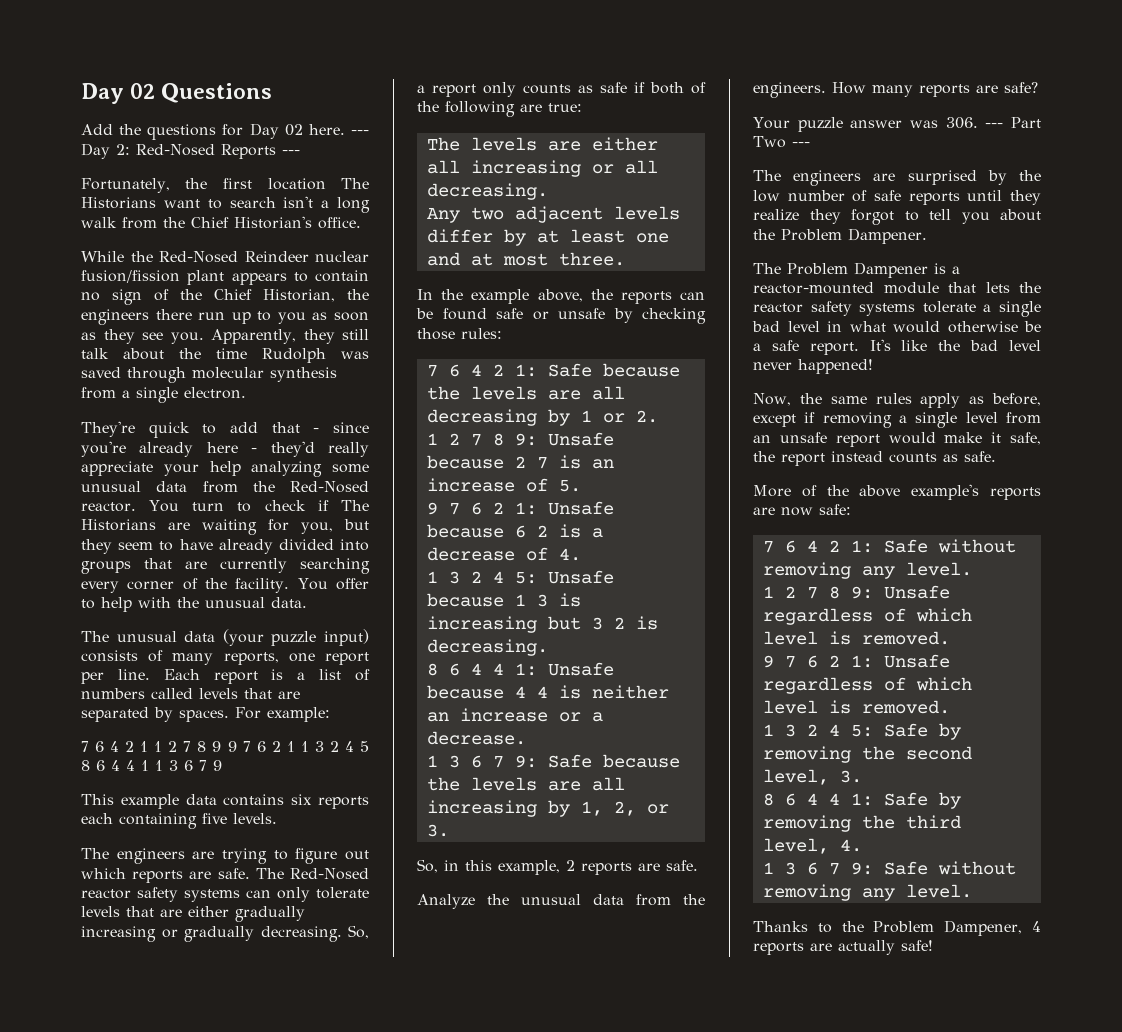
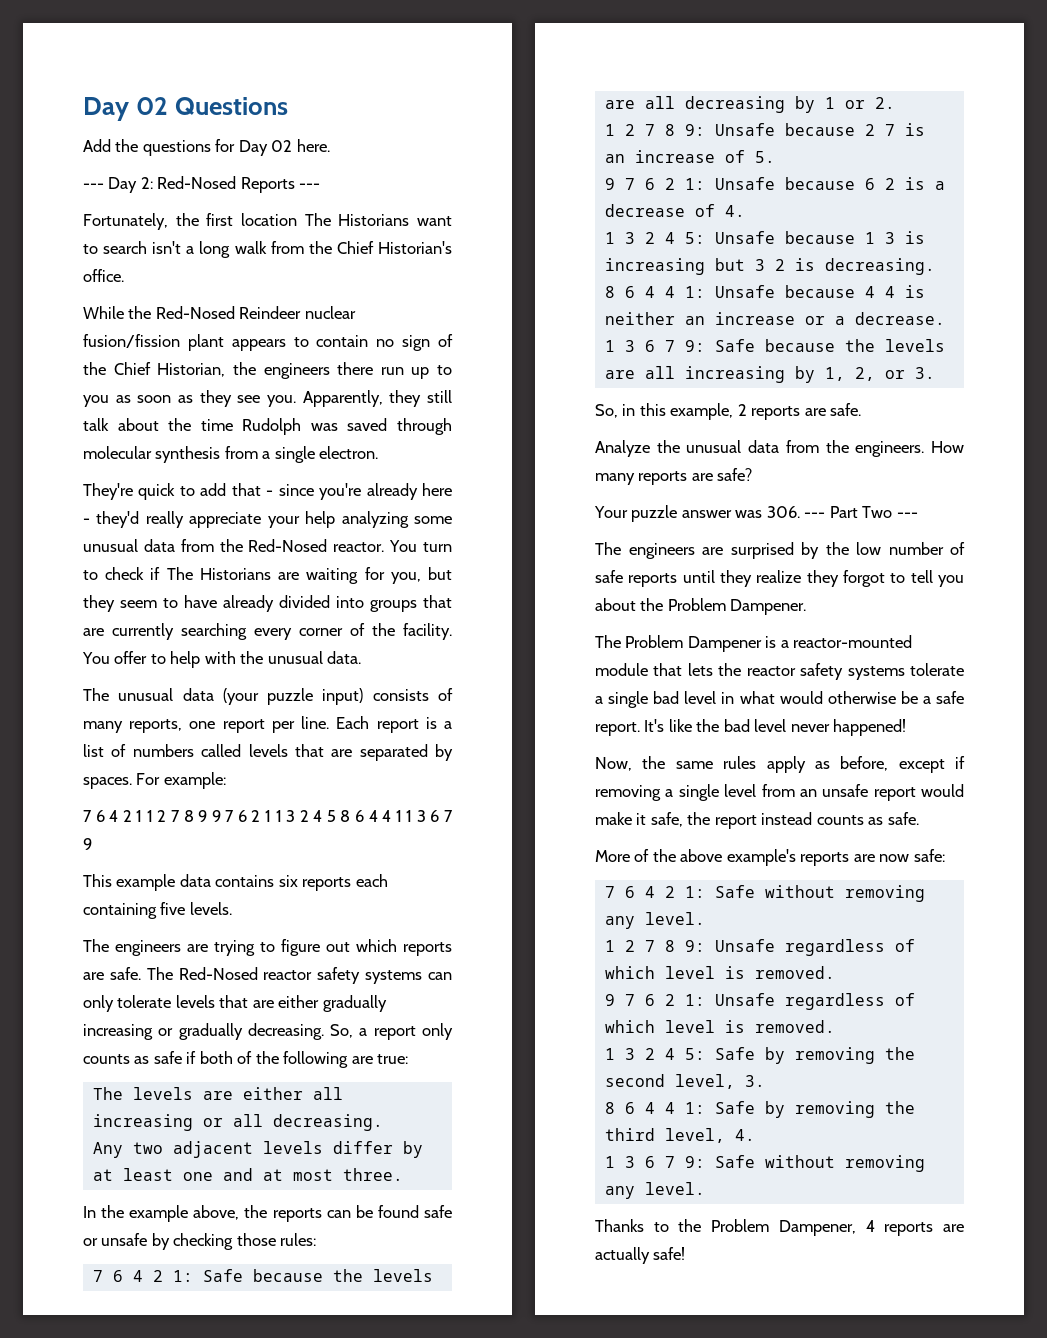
(345, 129) none -> (330, 145) //

